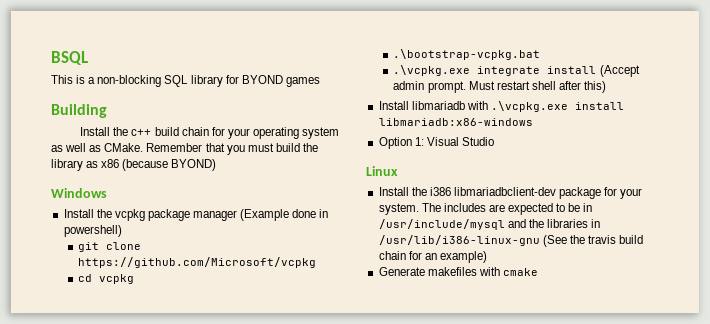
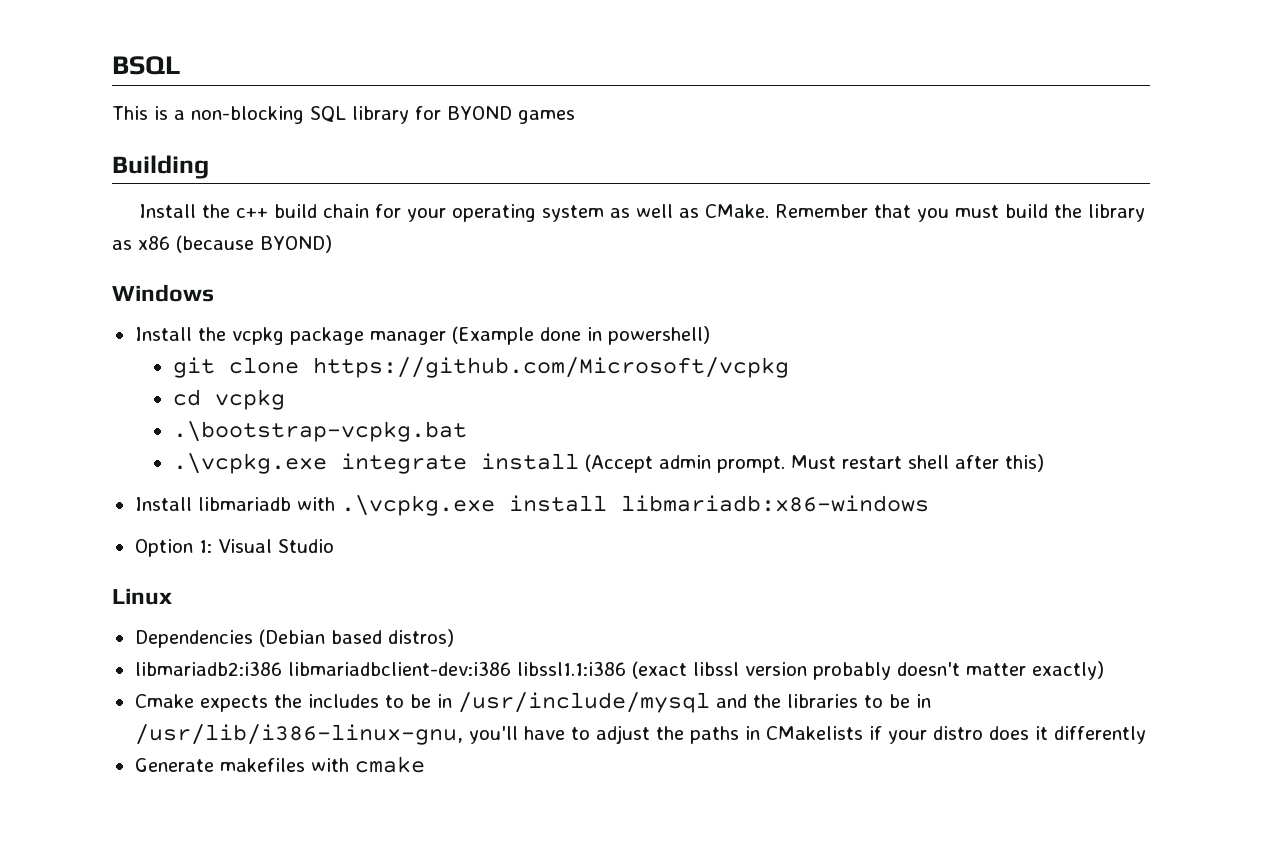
[378,187,643,199] [378,203,554,215] Install the i386 libmariadbclient-dev package for your system. The includes are expected -> [134,629,454,648] [134,661,1104,680] [134,694,379,712] Dependencies (Debian based distros) // libmariadb2:i386 libmariadbclient-dev:i386 libssl1.1:i386 (exact libssl version probably doesn't matter exactly) // Cmake expects the includes
[591,219,601,228] [378,235,644,247] [378,251,487,263] in /usr/lib/i386-linux-gnu (See the travis build chain for an example) -> [863,694,931,708] [134,724,1146,745] to be in /usr/lib/i386-linux-gnu, you'll have to adjust the paths in CMakelists if your distro does it differently

